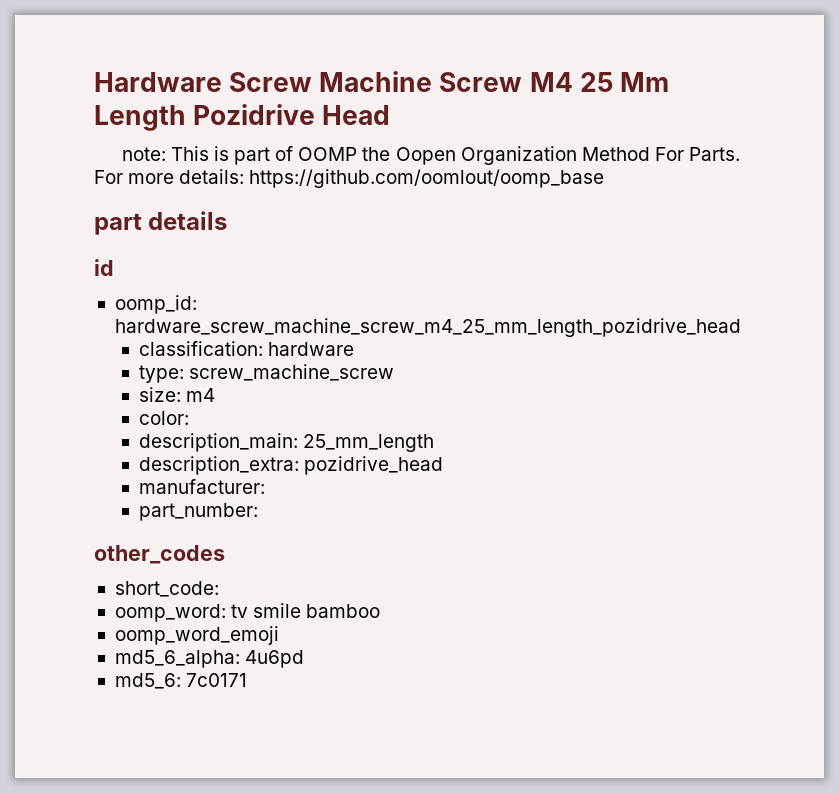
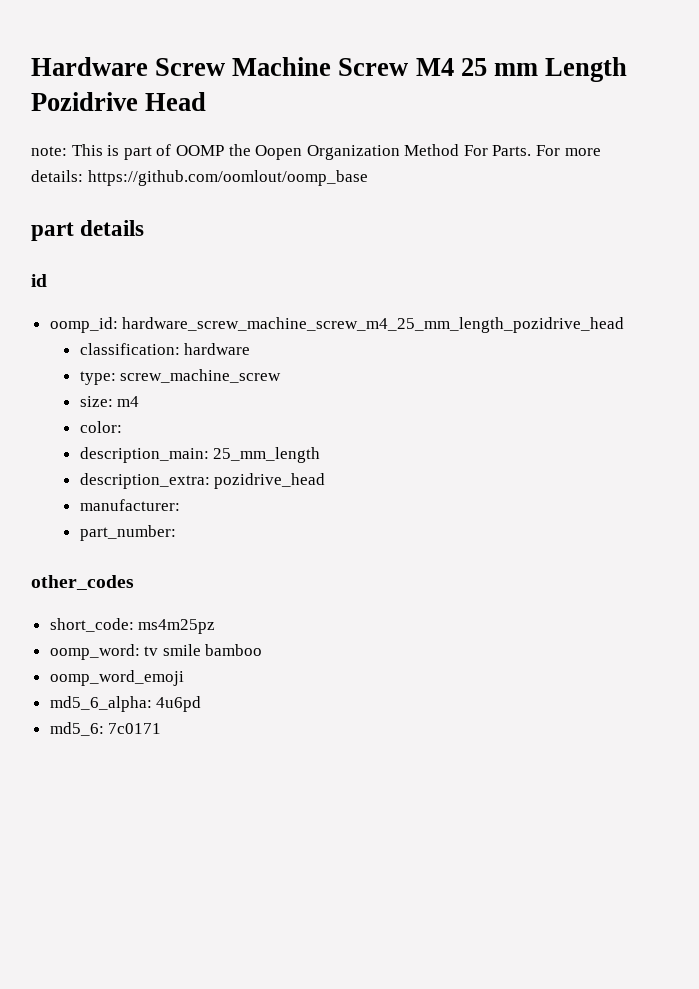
[619,72,669,92] Mm -> [493,63,538,76] mm
(219, 589) none -> [138,619,216,634] ms4m25pz

